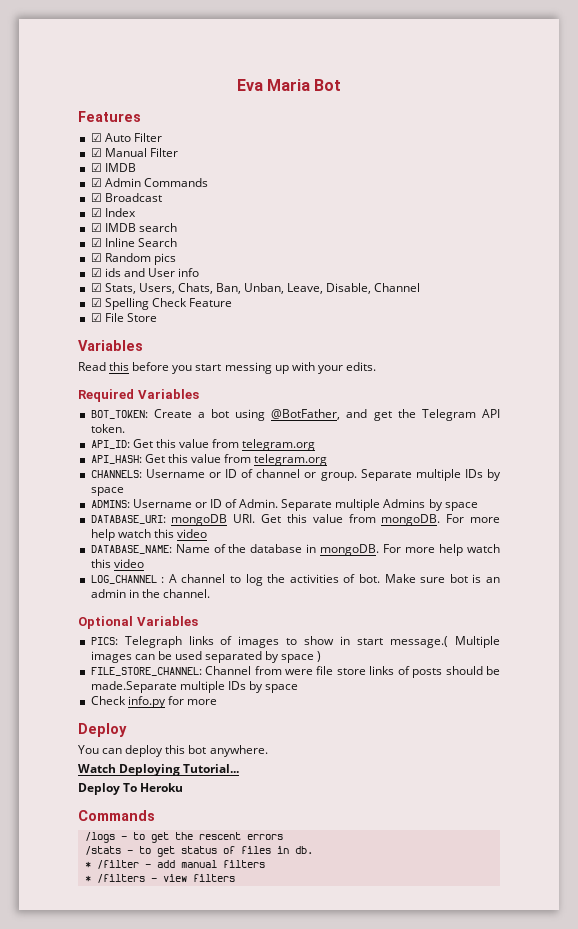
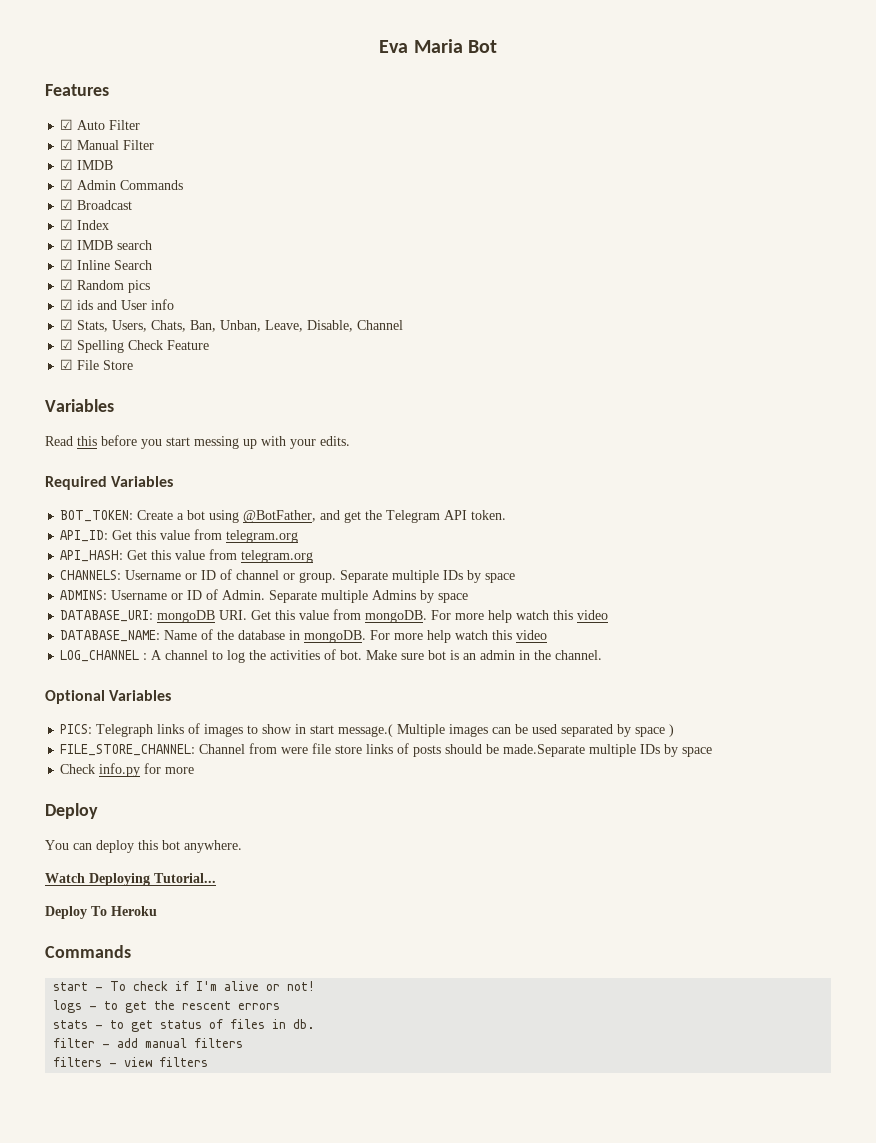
[84,832,115,843] /logs -> [53,981,316,991] [53,1000,83,1013] start - To check if I'm alive or not! // logs
[84,846,121,855] /stats -> [53,1020,89,1029] stats
[84,860,139,869] * /filter -> [53,1038,96,1048] filter
[84,874,145,883] * /filters -> [53,1057,103,1067] filters

